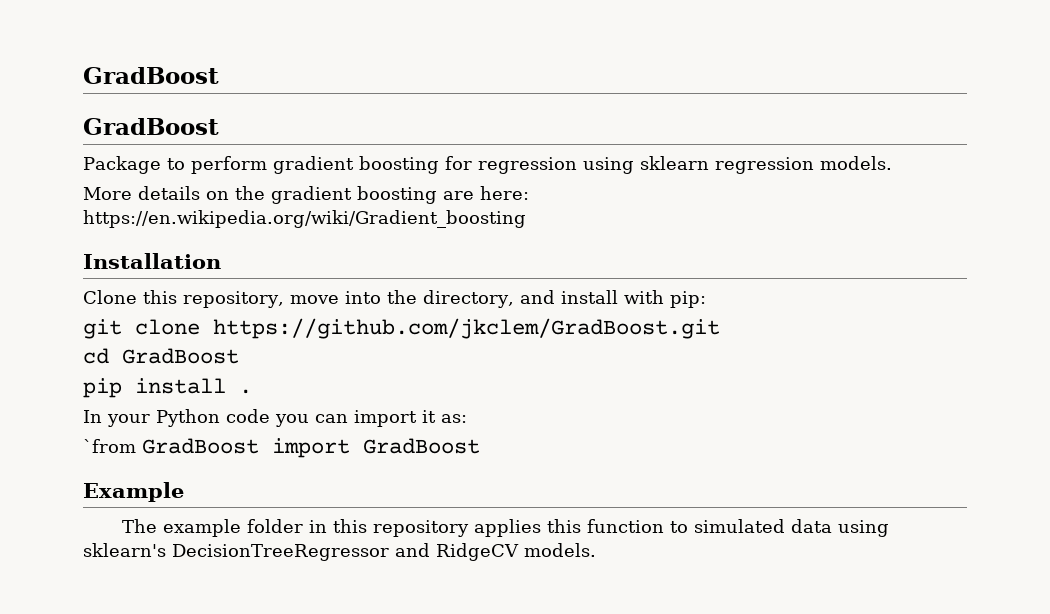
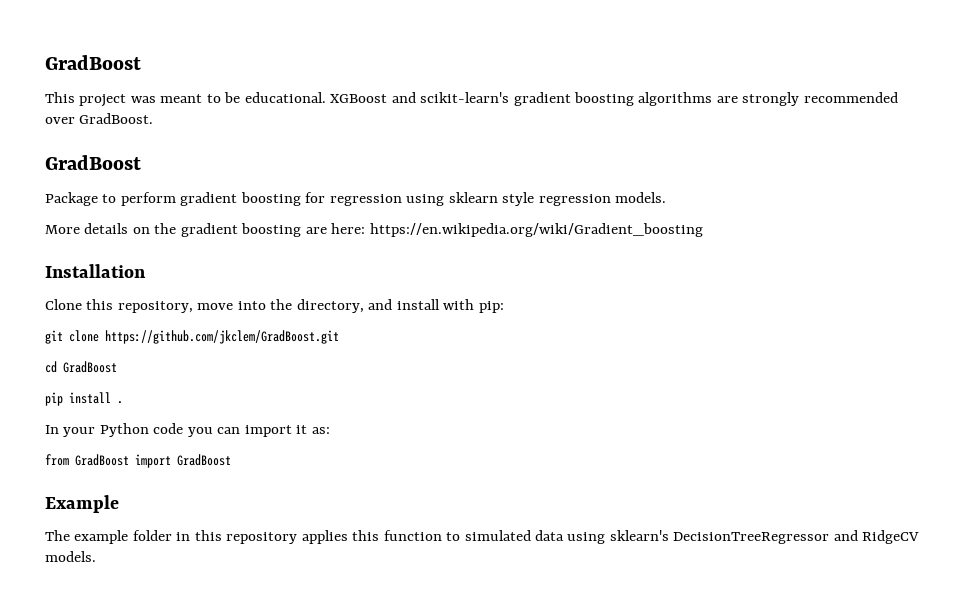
[83,67,219,84] GradBoost -> [45,55,141,70] [45,92,898,107] [45,113,154,124] GradBoost // This project was meant to be educational. XGBoost and scikit-learn's gradient boosting algorithms are strongly recommended over GradBoost.
(709, 163) none -> [502,192,535,206] style
[83,439,136,453] `from -> [45,454,69,466] from

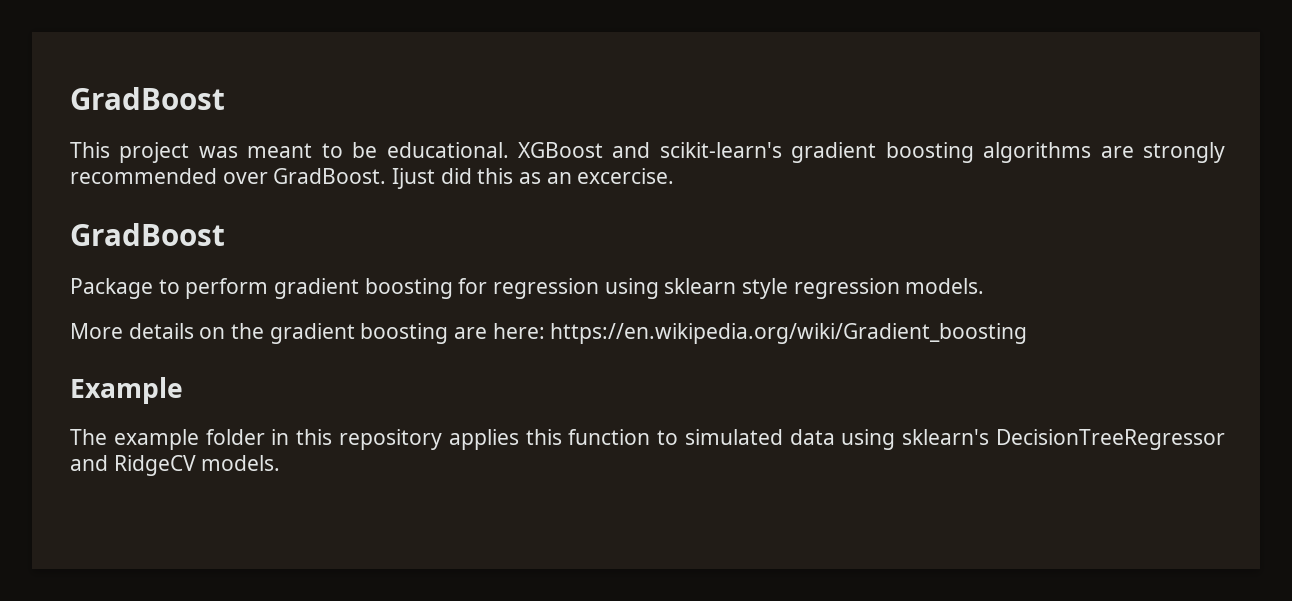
(154, 118) none -> [392,168,675,189] Ijust did this as an excercise.
[45,264,146,278] [45,299,504,313] [45,330,339,344] [45,361,117,373] [45,392,123,406] [45,423,330,437] [45,454,231,468] // Installation // Clone this repository, move into the directory, and install with pip: // git clone https://github.com/jkclem/GradBoost.git // cd GradBoost // pip install . // In your Python code you can import it as: // from GradBoost import GradBoost -> (1028, 333) none

